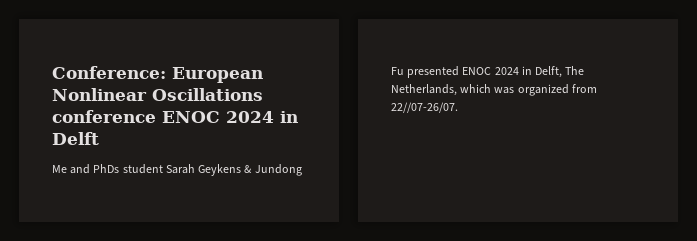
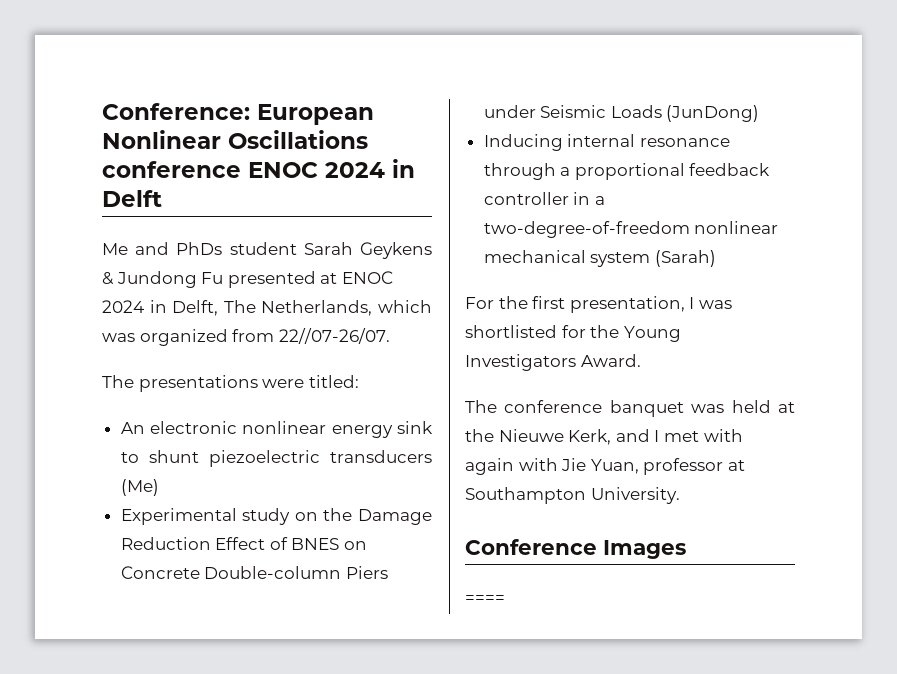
(460, 72) none -> [320,273,338,284] at
(458, 107) none -> [102,375,359,392] [120,421,433,438] [120,450,433,467] [120,479,159,496] [120,508,432,525] [120,537,368,550] [120,566,388,579] [483,105,760,122] [483,134,730,151] [483,163,771,180] [483,192,605,205] [483,221,779,238] [483,250,716,267] [465,296,732,313] [465,325,681,342] [465,354,641,371] [465,400,795,417] [465,429,743,445] [465,458,745,475] [465,487,680,504] [465,539,686,559] [465,595,505,603] // The presentations were titled: // An electronic nonlinear energy sink to shunt piezoelectric transducers (Me) // Experimental study on the Damage Reduction Effect of BNES on Concrete Double-column Piers under Seismic Loads (JunDong) // Inducing internal resonance through a proportional feedback controller in a two-degree-of-freedom nonlinear mechanical system (Sarah) // For the first presentation, I was shortlisted for the Young Investigators Award. // The conference banquet was held at the Nieuwe Kerk, and I met with again with Jie Yuan, professor at Southampton University. // Conference Images // ====

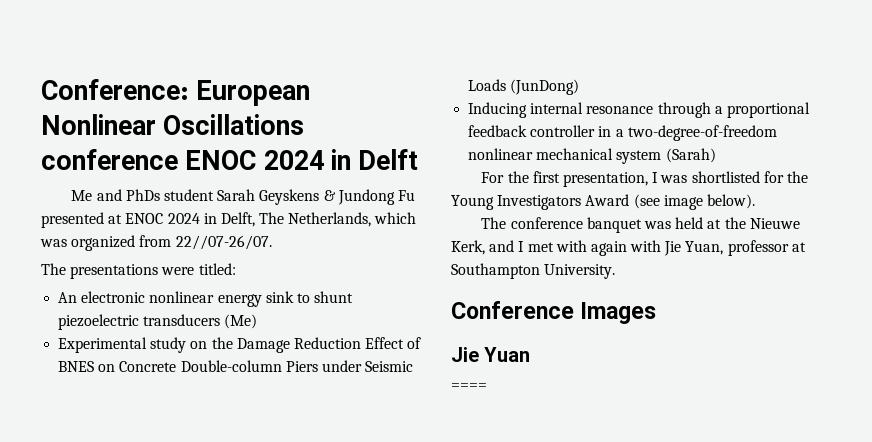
[359,242,432,259] Geykens -> [259,189,320,205] Geyskens
[580,354,641,367] Award. -> [585,194,755,210] Award (see image below).
(686, 549) none -> [451,347,531,362] // Jie Yuan

